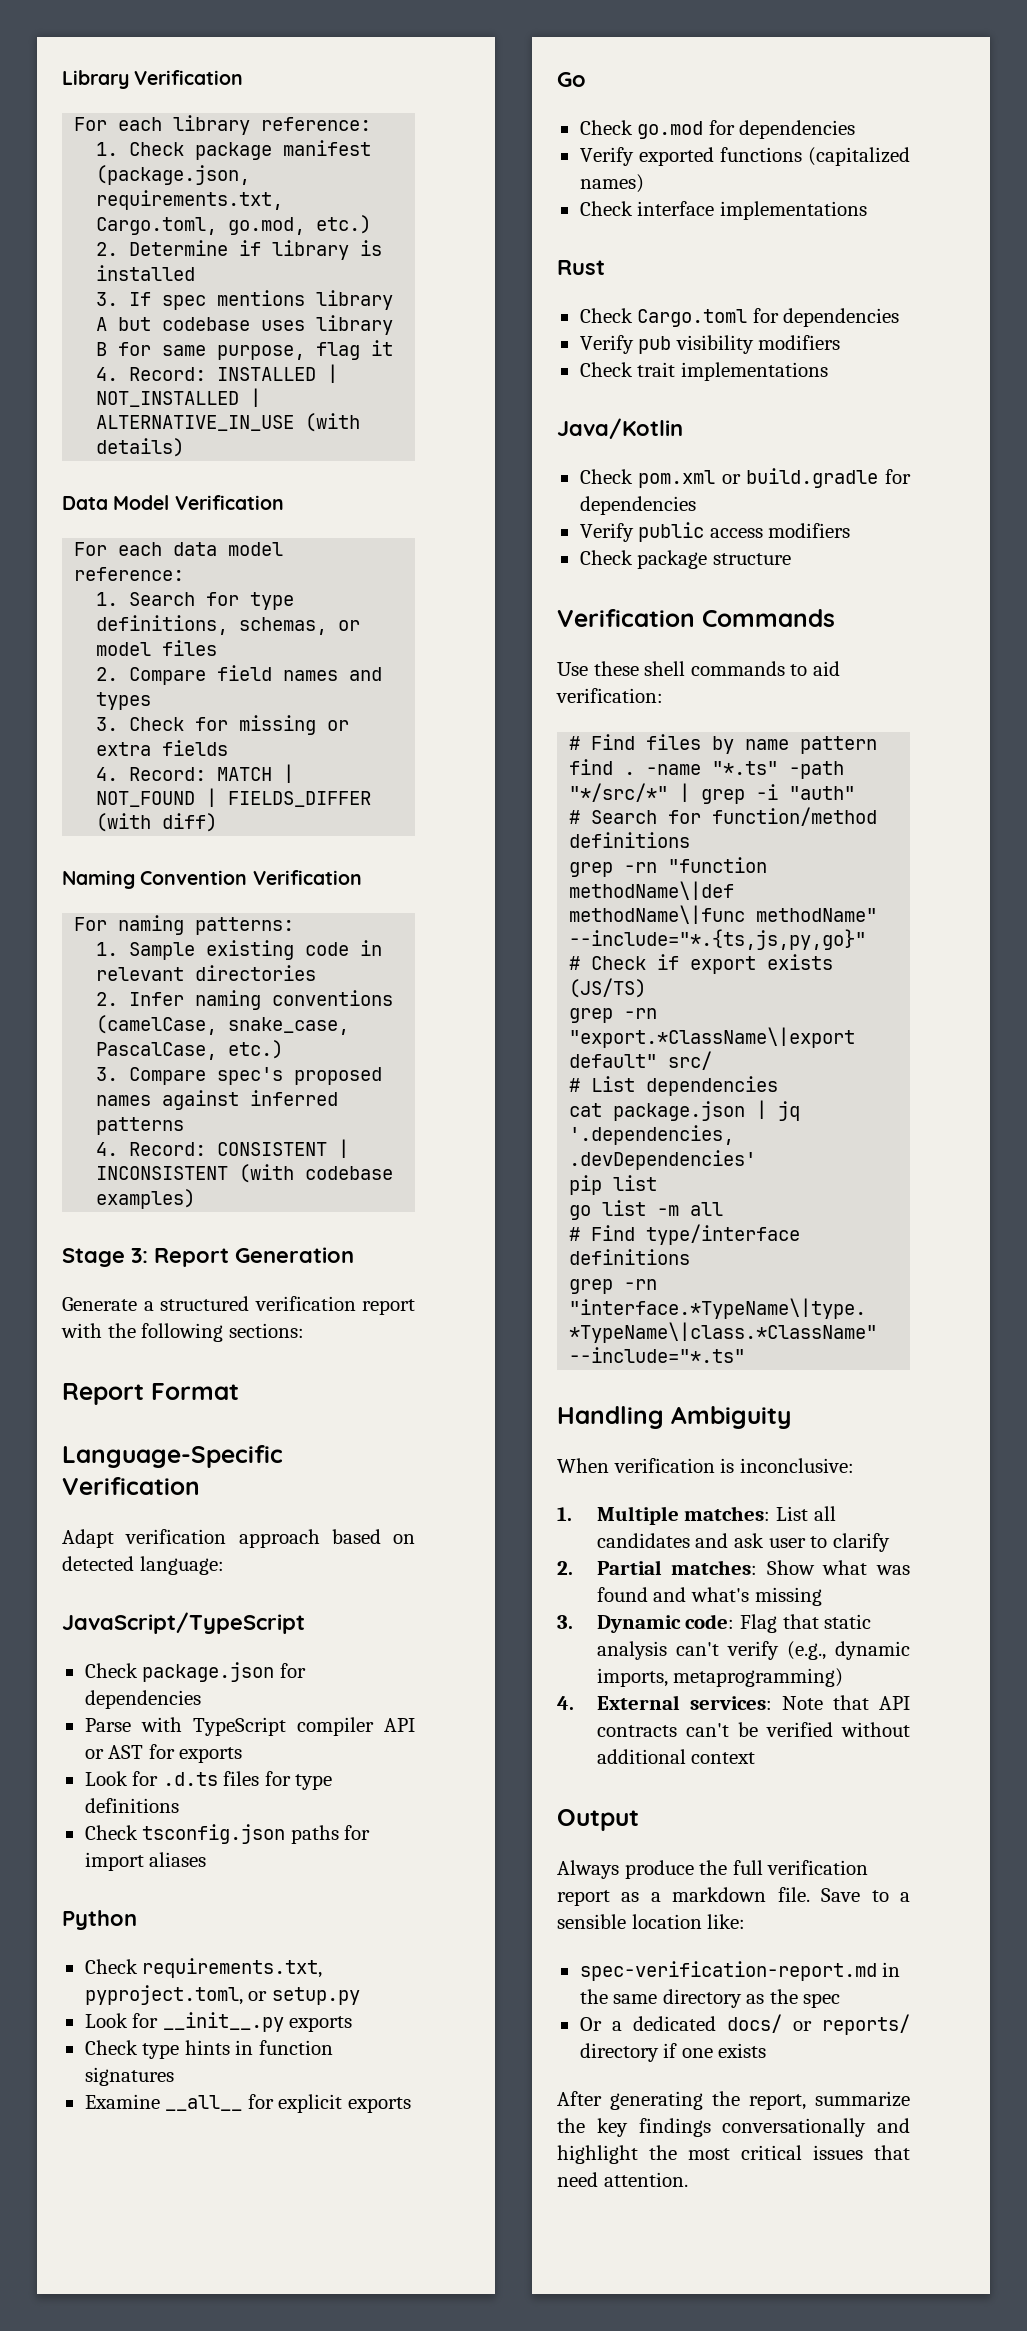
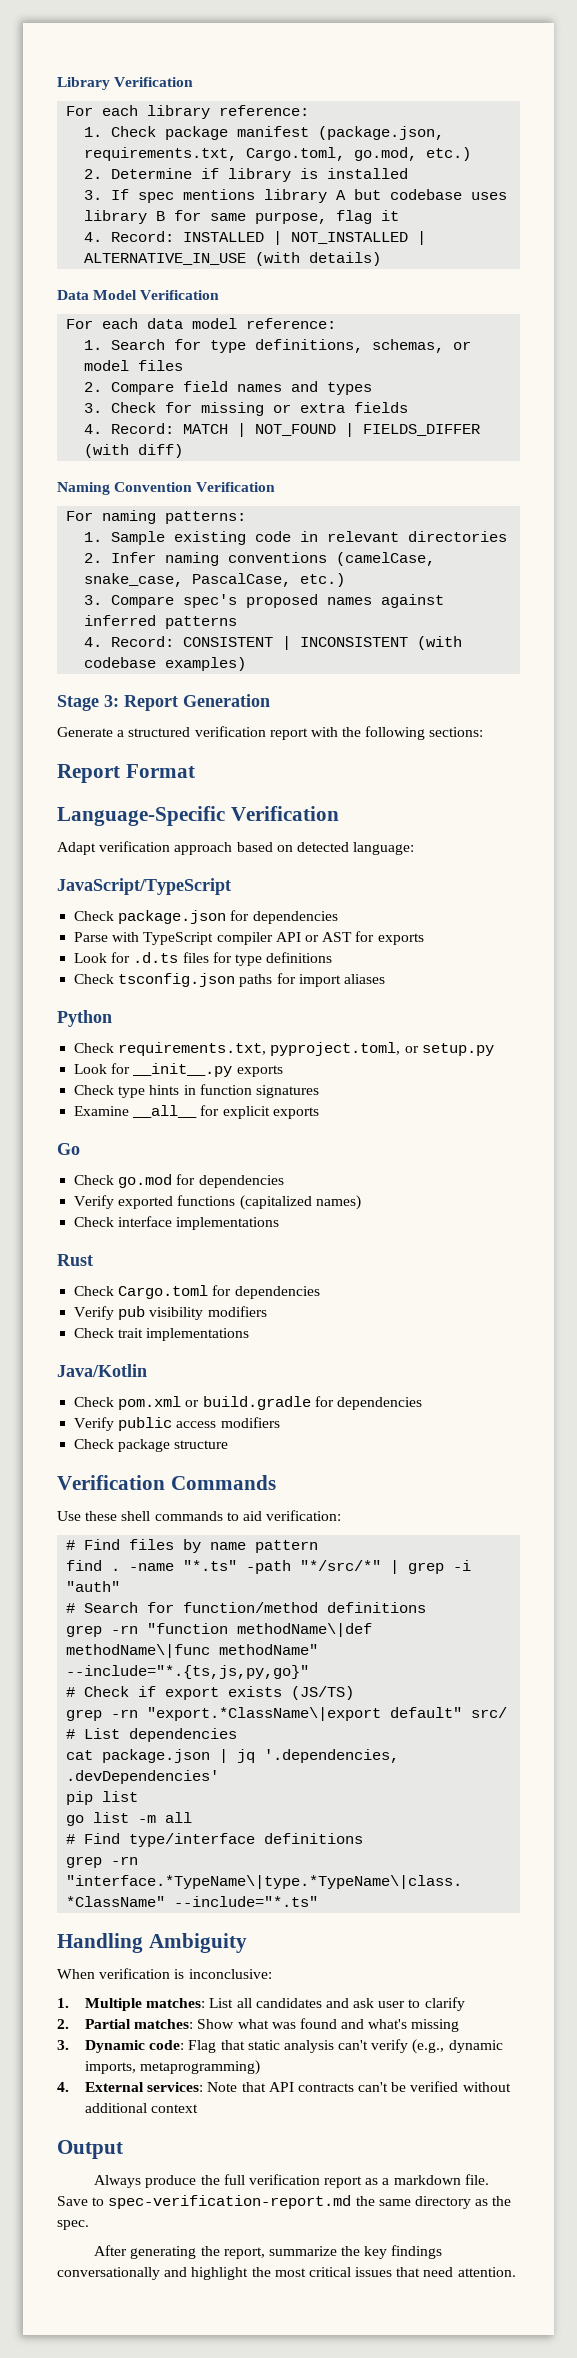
[900,1892,910,1902] [557,1914,746,1929] [579,1961,901,1981] a sensible location like: // spec-verification-report.md in -> [108,2195,352,2209] spec-verification-report.md
[803,1993,841,2008] [579,2014,910,2035] [579,2043,767,2062] spec // Or a dedicated docs/ or reports/ directory if one exists -> [57,2220,89,2230] spec.

